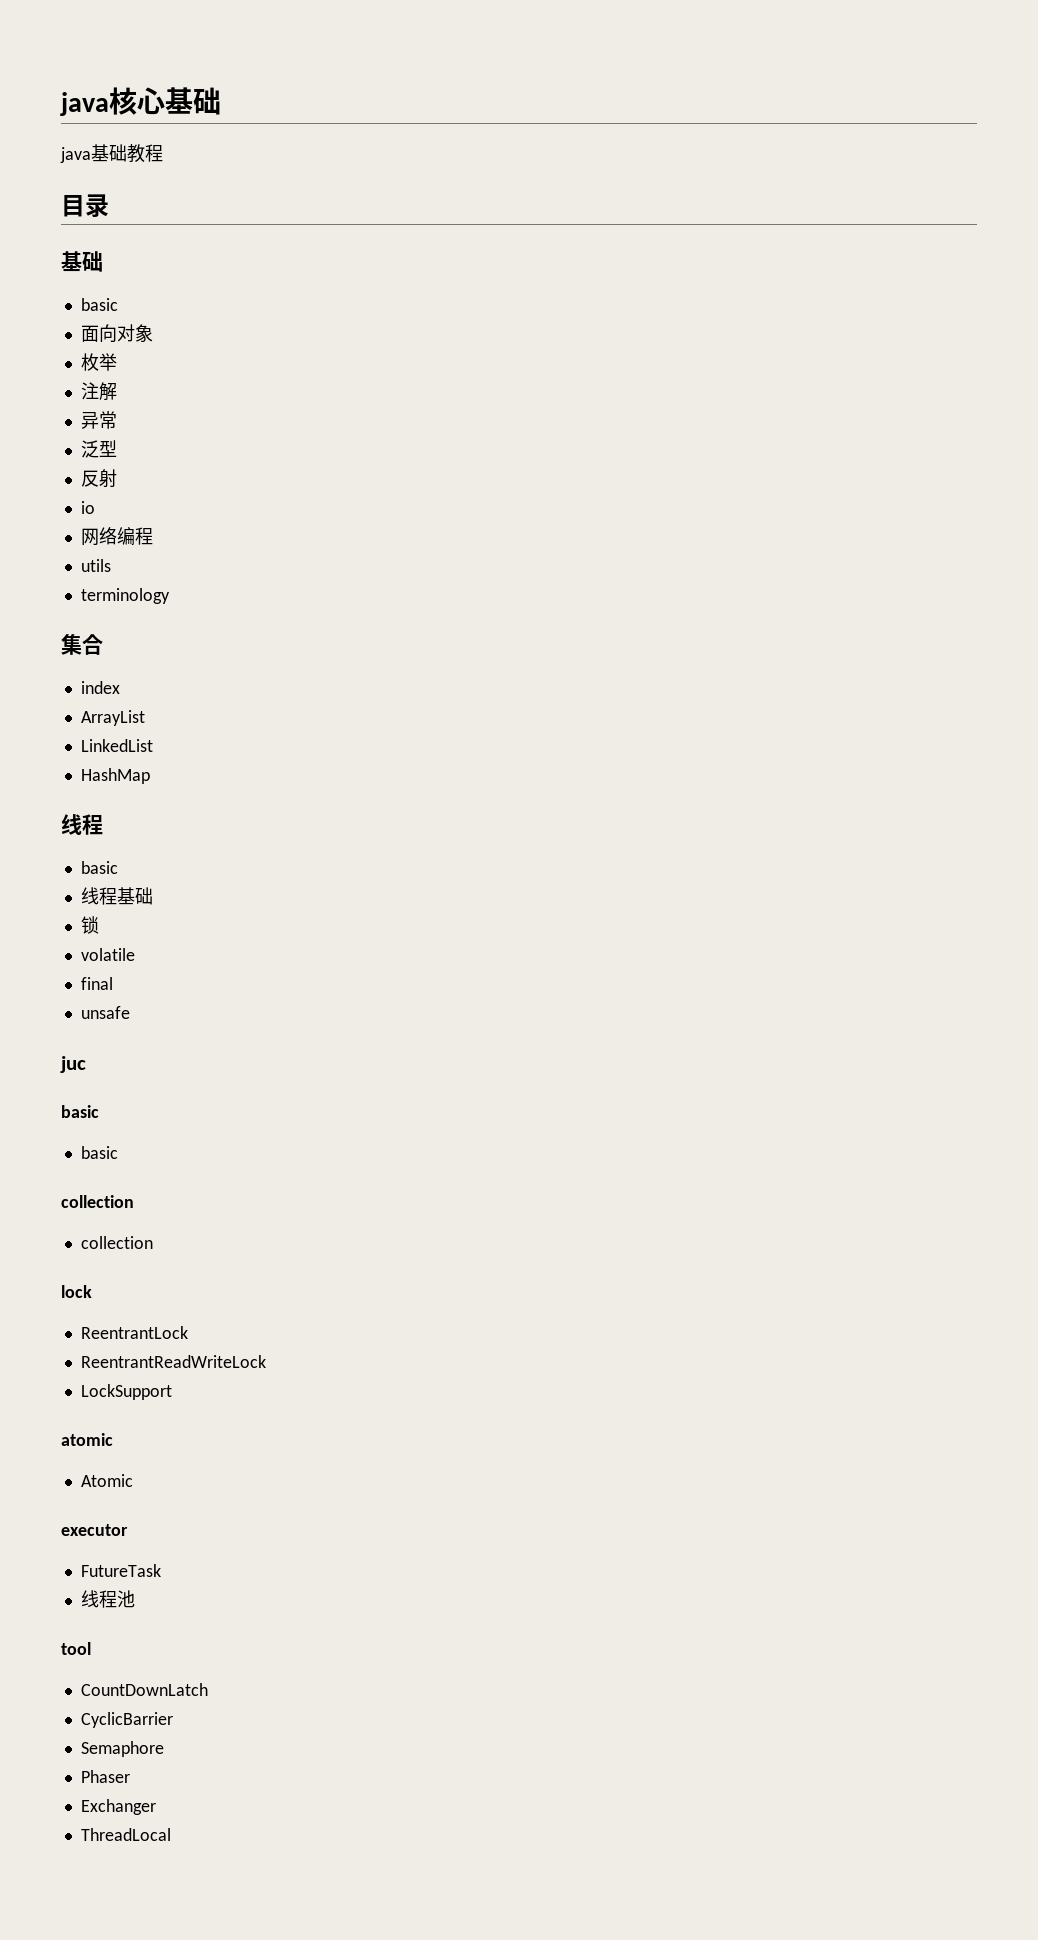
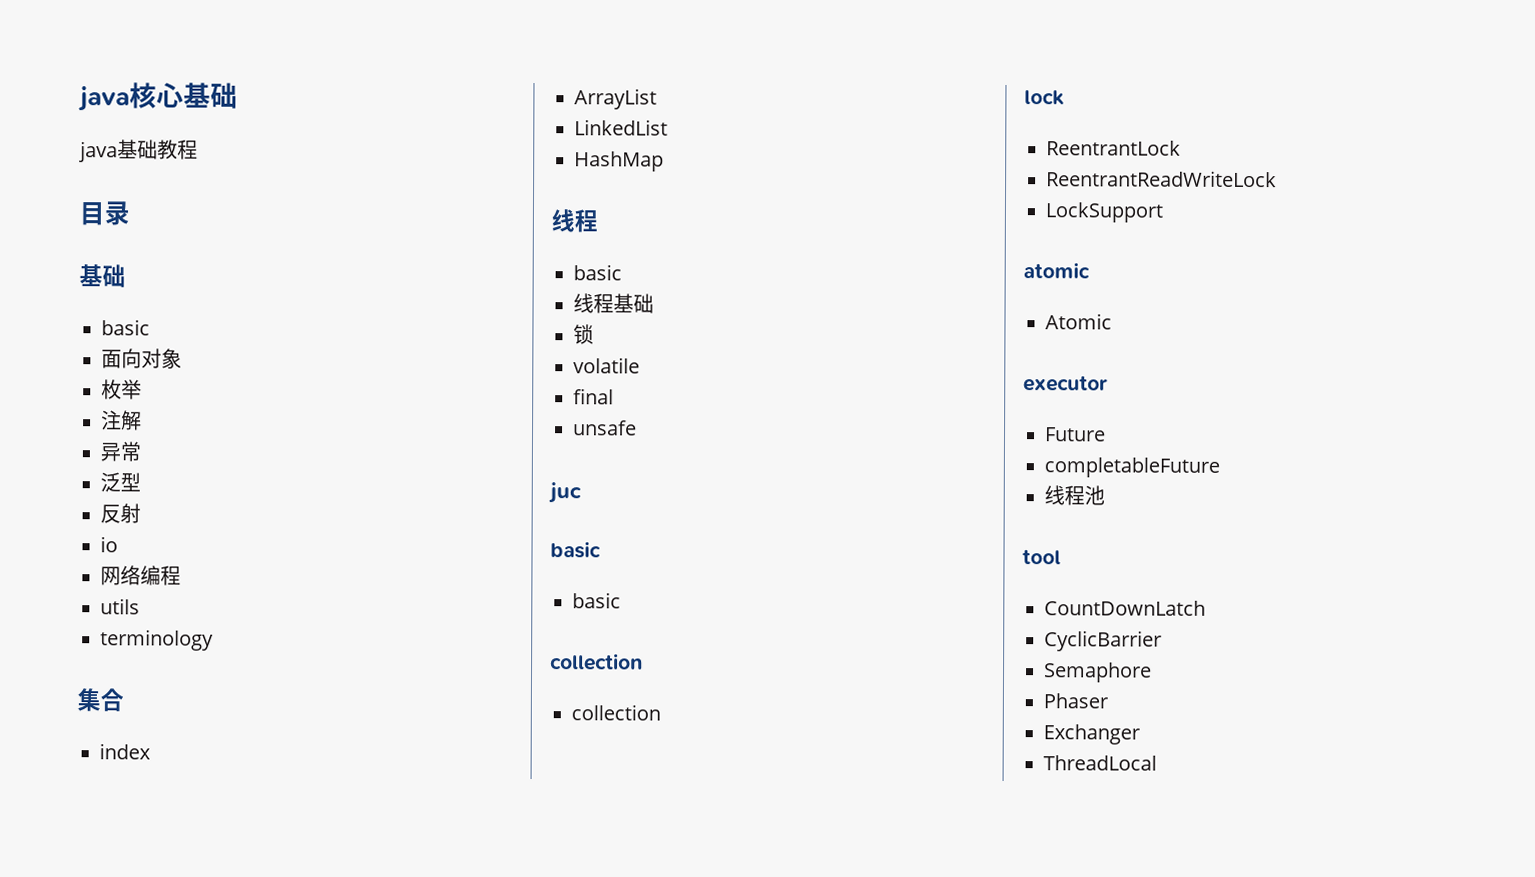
[80,1564,161,1577] FutureTask -> [1044,427,1106,442] [1044,457,1220,478] Future // completableFuture

